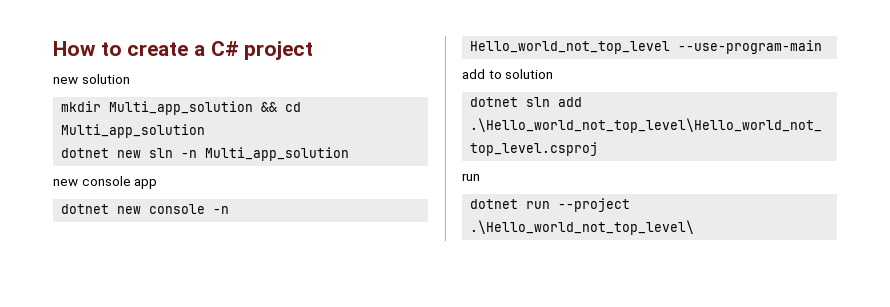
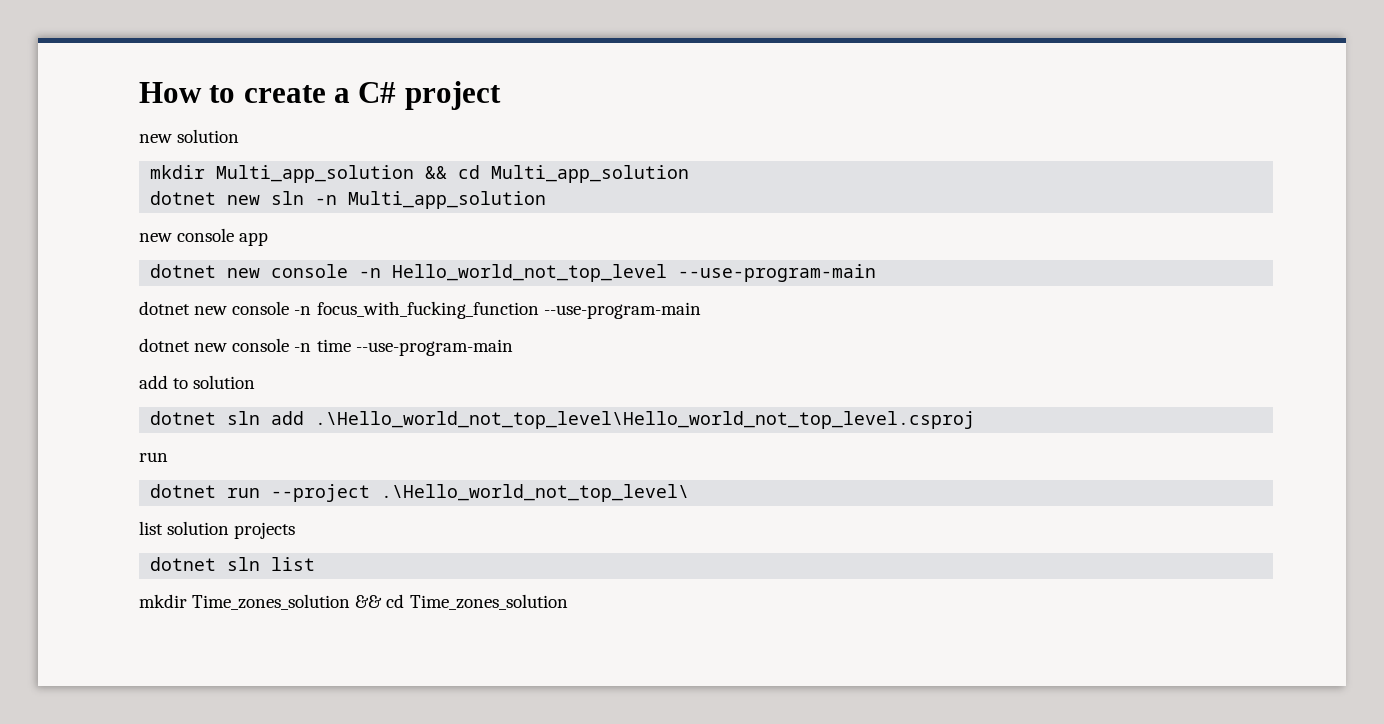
(823, 47) none -> [139,301,701,319] [139,338,513,356] // dotnet new console -n focus_with_fucking_function --use-program-main // dotnet new console -n time --use-program-main
(695, 227) none -> [139,521,296,539] [150,557,316,571] [139,594,568,610] // list solution projects // dotnet sln list // mkdir Time_zones_solution && cd Time_zones_solution

